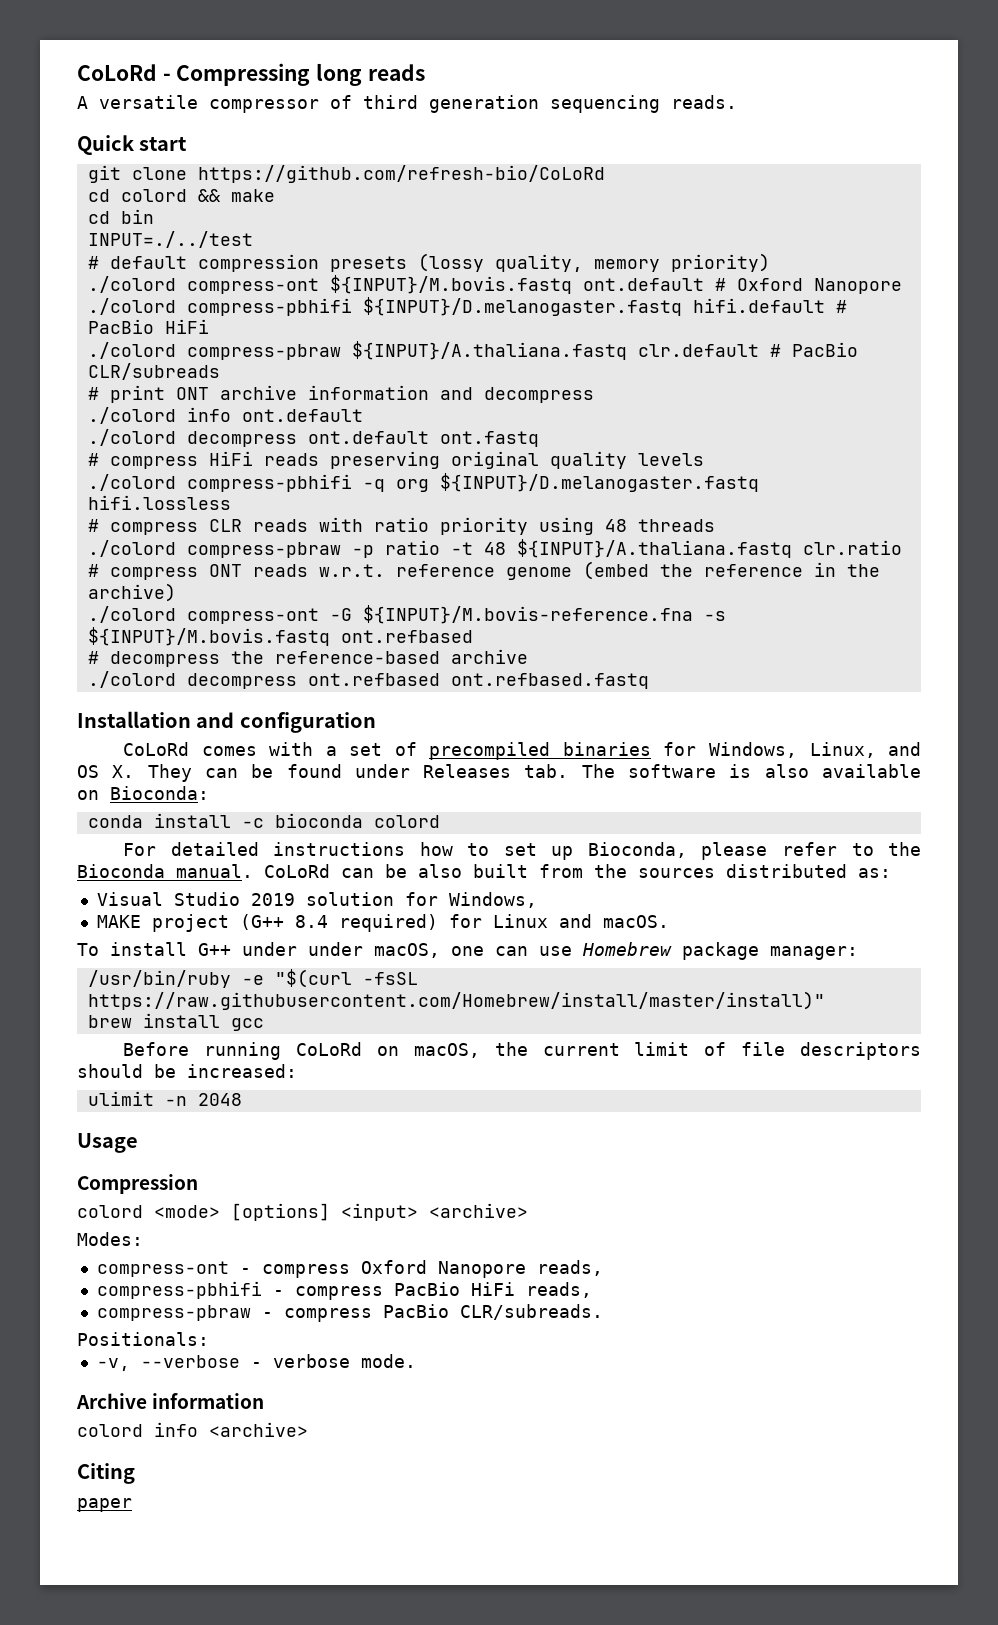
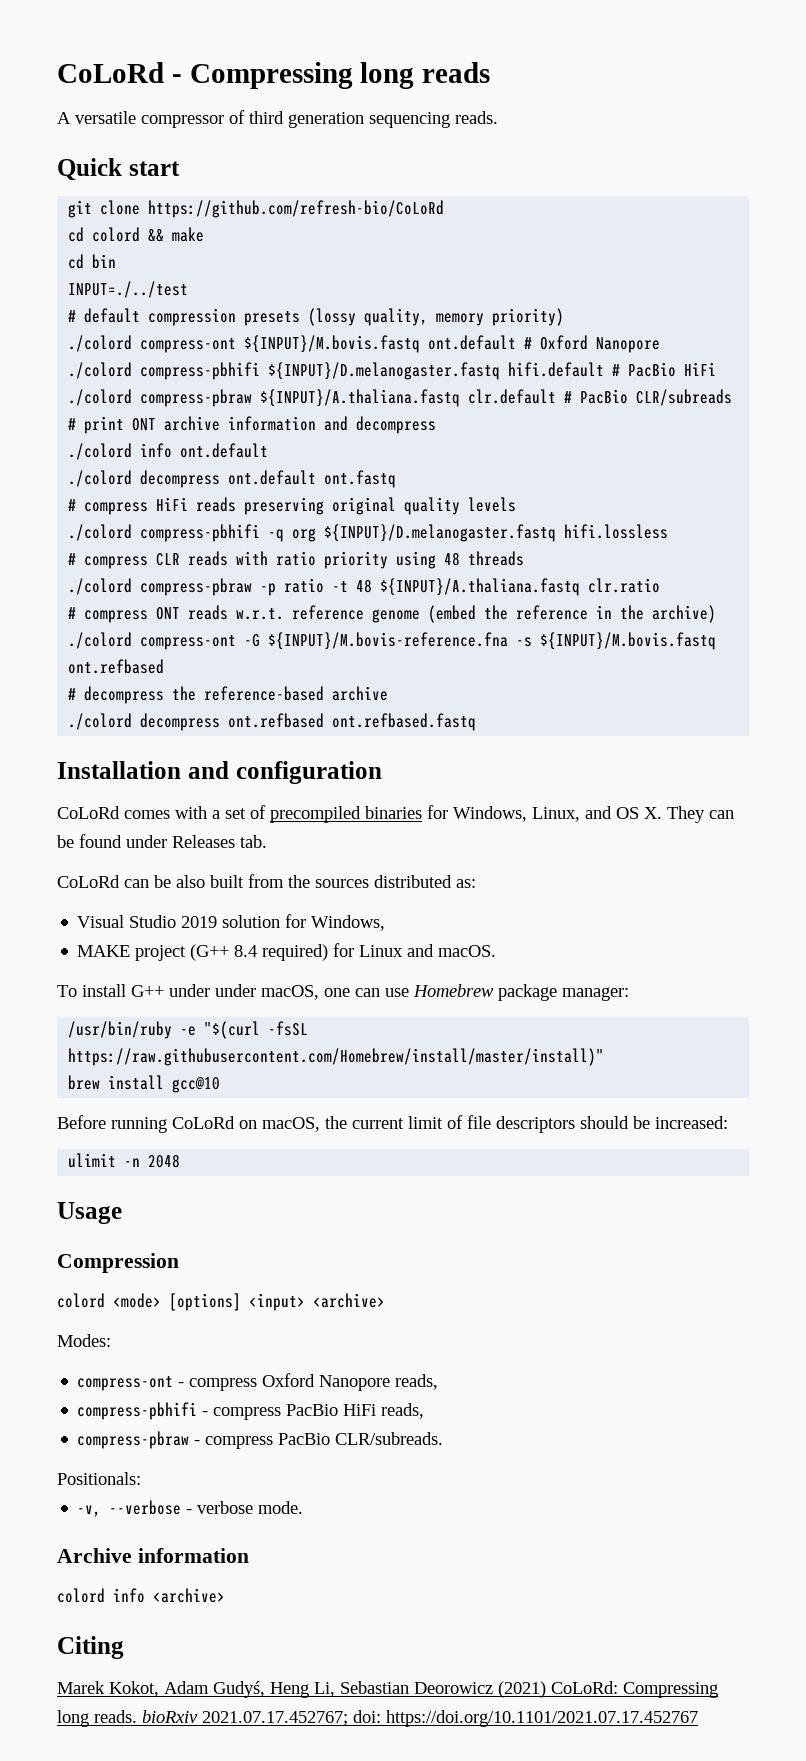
[581,764,921,778] [77,786,209,800] [87,813,440,828] [123,842,922,860] [77,864,253,878] The software is also available on Bioconda: // conda install -c bioconda colord // For detailed instructions how to set up Bioconda, please refer to the Bioconda manual. -> (267, 841) //
[230,1018,264,1031] gcc -> [172,1077,221,1093] gcc@10
[77,1498,132,1512] paper -> [57,1681,718,1698] [57,1710,698,1727] Marek Kokot, Adam Gudyś, Heng Li, Sebastian Deorowicz (2021) CoLoRd: Compressing long reads. bioRxiv 2021.07.17.452767; doi: https://doi.org/10.1101/2021.07.17.452767

